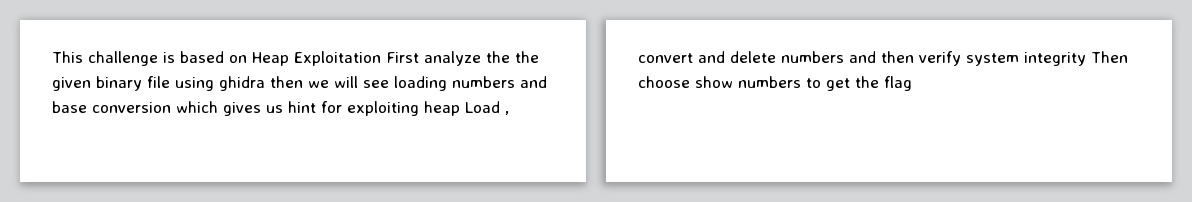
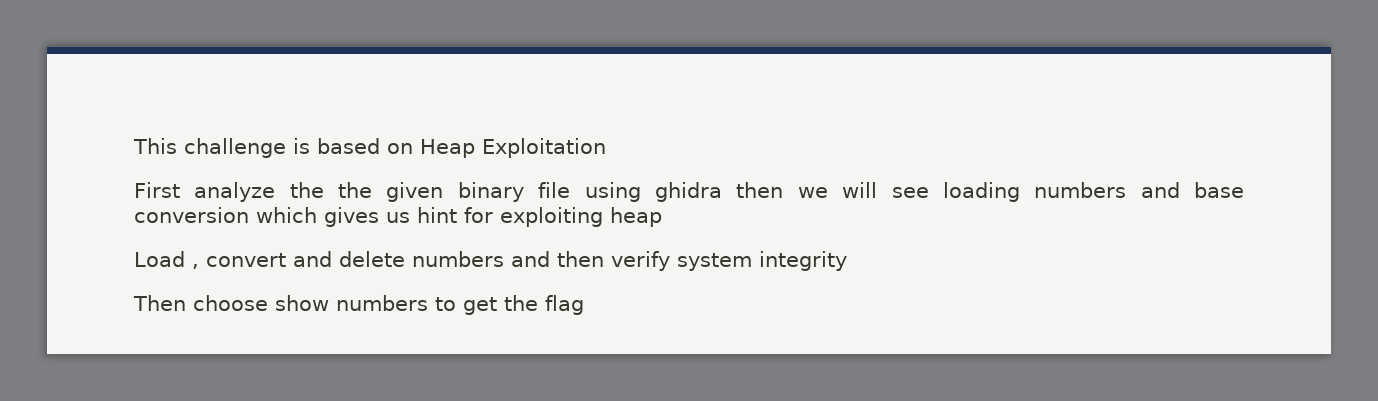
(381, 58) none -> (606, 148) //
(460, 108) none -> (662, 217) //
(1086, 59) none -> (847, 261) //

